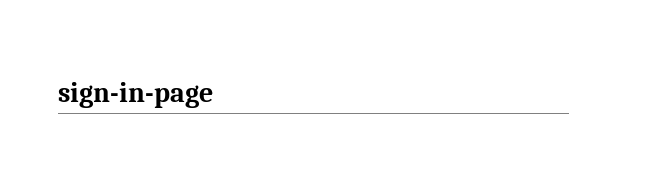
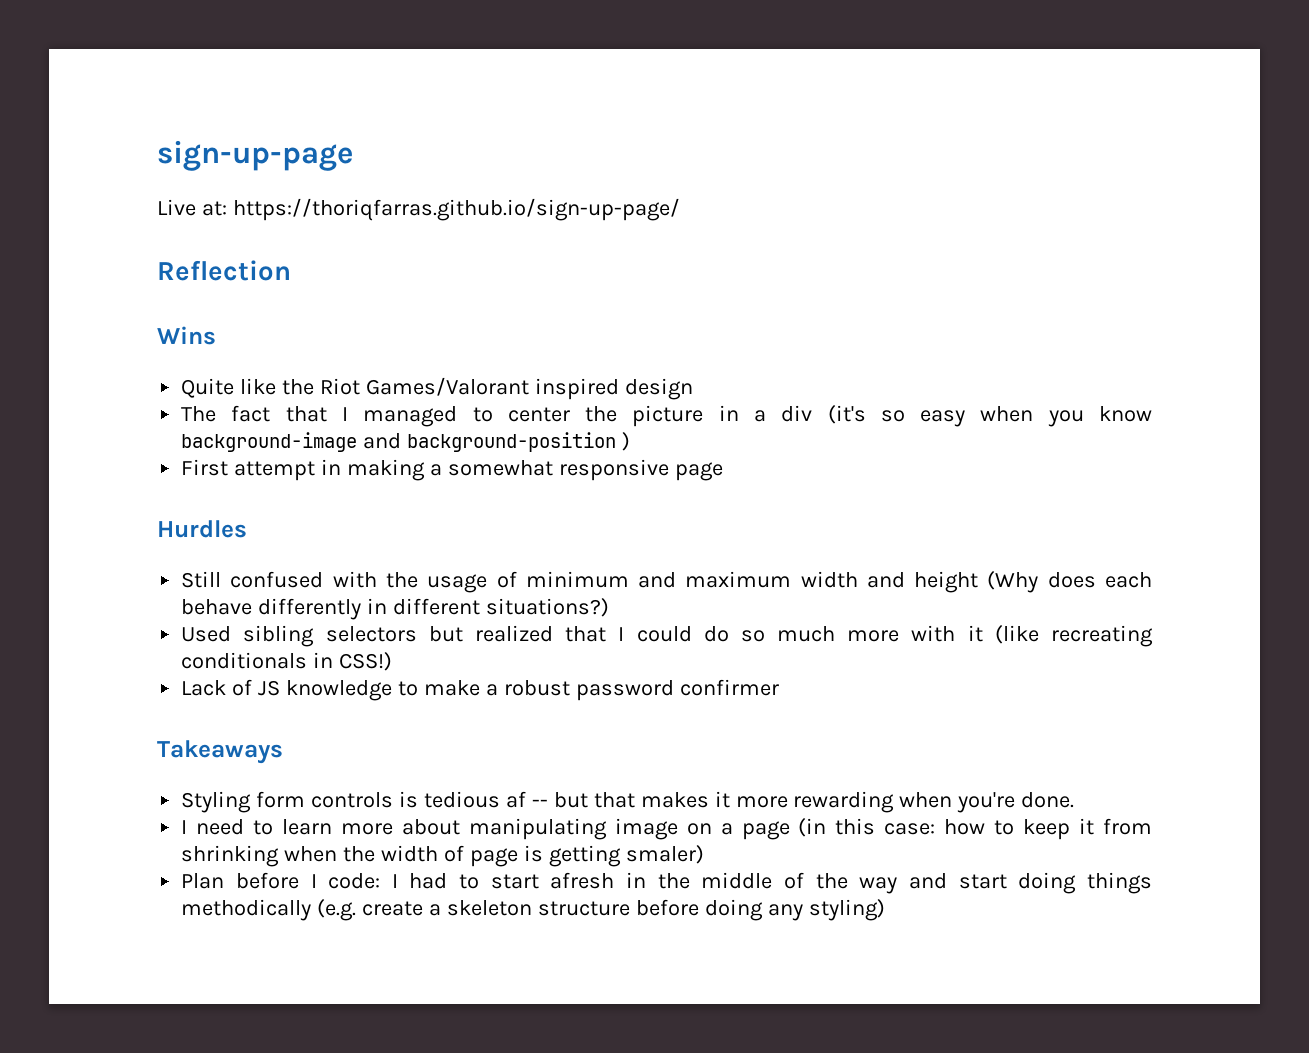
[58,82,213,108] sign-in-page -> [157,140,353,171] [157,198,680,221] [157,260,291,281] [157,326,216,345] [181,377,693,400] [181,405,1152,427] [181,432,631,452] [181,459,723,481] [157,520,247,538] [181,571,1152,593] [181,598,609,620] [181,625,1153,647] [181,652,393,671] [181,679,779,701] [157,740,283,764] [181,791,1075,813] [181,818,1152,840] [181,845,704,867] [181,872,1153,894] [181,899,885,921] sign-up-page // Live at: https://thoriqfarras.github.io/sign-up-page/ // Reflection // Wins // Quite like the Riot Games/Valorant inspired design // The fact that I managed to center the picture in a div (it's so easy when you know background-image and background-position ) // First attempt in making a somewhat responsive page // Hurdles // Still confused with the usage of minimum and maximum width and height (Why does each behave differently in different situations?) // Used sibling selectors but realized that I could do so much more with it (like recreating conditionals in CSS!) // Lack of JS knowledge to make a robust password confirmer // Takeaways // Styling form controls is tedious af -- but that makes it more rewarding when you're done. // I need to learn more about manipulating image on a page (in this case: how to keep it from shrinking when the width of page is getting smaler) // Plan before I code: I had to start afresh in the middle of the way and start doing things methodically (e.g. create a skeleton structure before doing any styling)

